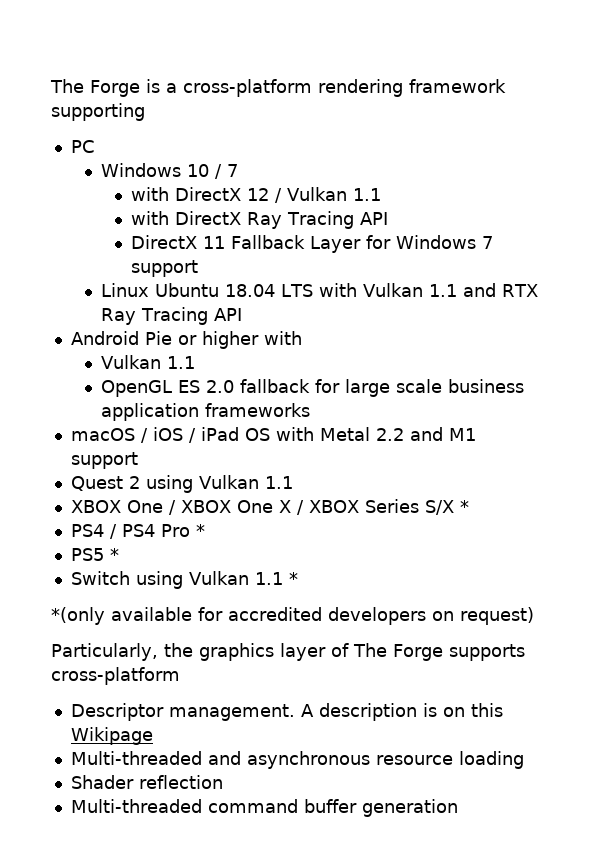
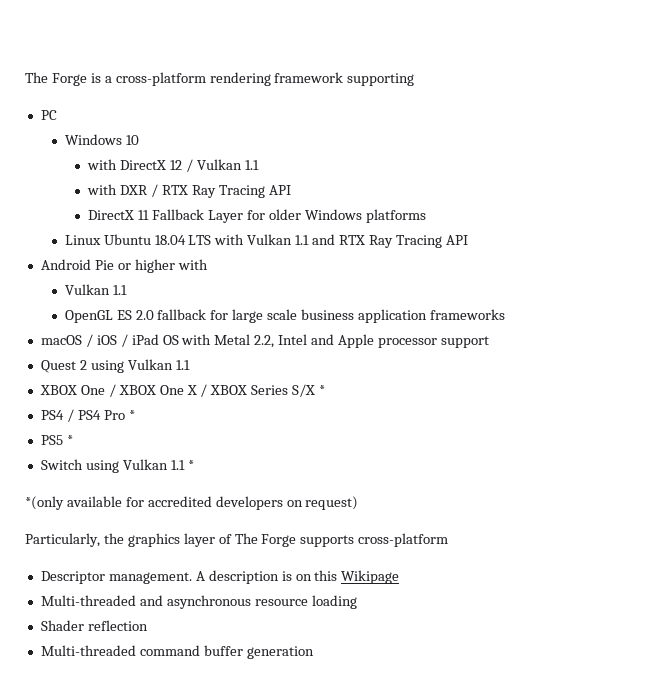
[214,164,238,179] / 7 -> (139, 140) none
[175,211,242,225] DirectX -> [120,184,189,197] DXR / RTX
[396,235,494,249] [131,260,199,277] Windows 7 support -> [268,209,426,223] older Windows platforms
[375,427,476,441] 2.2 and M1 -> [254,334,437,348] 2.2, Intel and Apple processor

